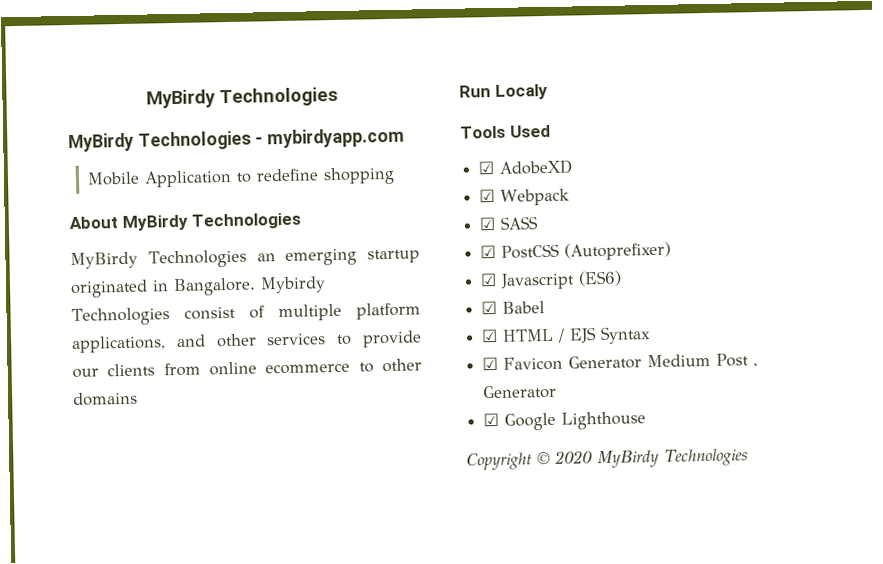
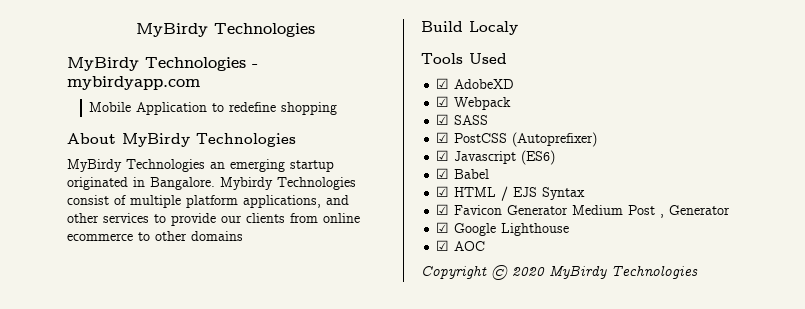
[459,85,491,98] Run -> [421,21,463,32] Build
(647, 420) none -> [436,240,486,251] // ☑ AOC

